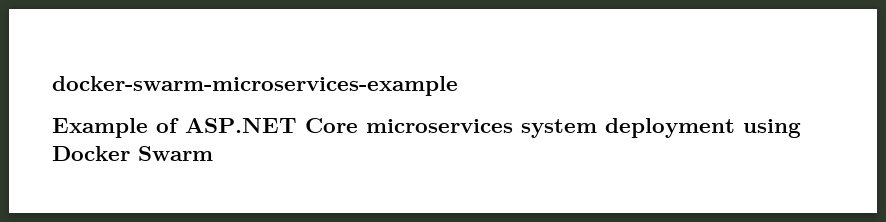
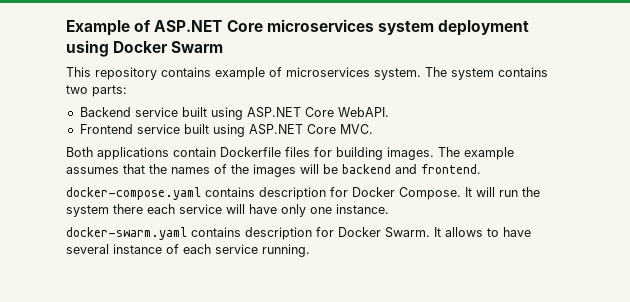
[52,76,458,96] docker-swarm-microservices-example // -> (66, 28) none
(213, 153) none -> [66,67,548,80] [66,85,127,97] [79,107,389,120] [79,124,373,137] [66,147,514,160] [66,164,481,177] [66,187,540,200] [66,204,389,217] [66,227,531,240] [66,244,310,257] // This repository contains example of microservices system. The system contains two parts: // Backend service built using ASP.NET Core WebAPI. // Frontend service built using ASP.NET Core MVC. // Both applications contain Dockerfile files for building images. The example assumes that the names of the images will be backend and frontend. // docker-compose.yaml contains description for Docker Compose. It will run the system there each service will have only one instance. // docker-swarm.yaml contains description for Docker Swarm. It allows to have several instance of each service running.

